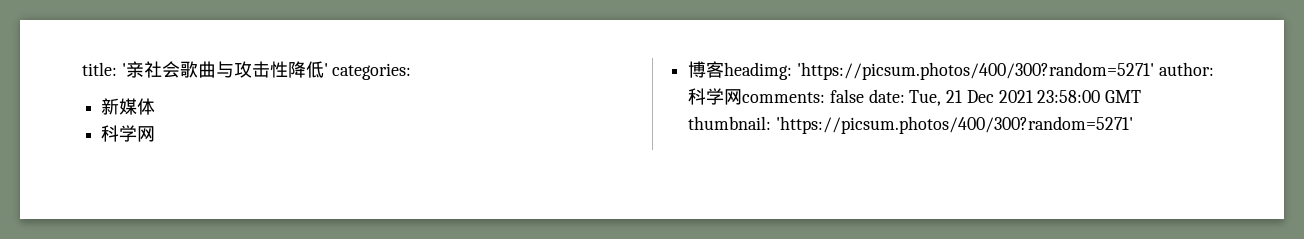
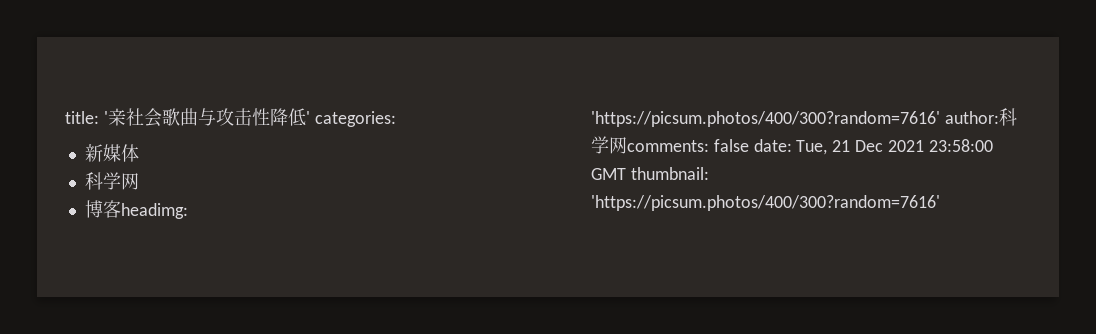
[796,62,1154,80] 'https://picsum.photos/400/300?random=5271' -> [590,111,940,127] 'https://picsum.photos/400/300?random=7616'
[775,116,1133,134] 'https://picsum.photos/400/300?random=5271' -> [590,195,940,211] 'https://picsum.photos/400/300?random=7616'

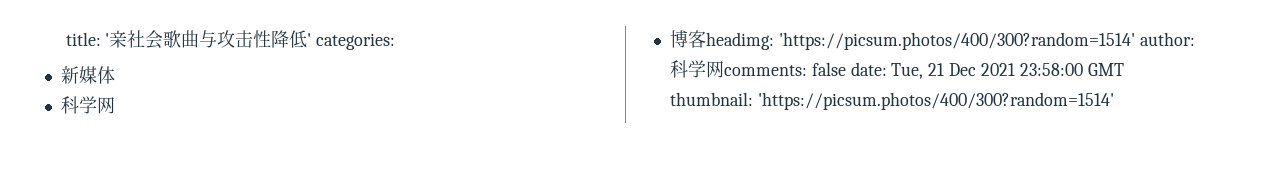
[590,111,940,127] 'https://picsum.photos/400/300?random=7616' -> [778,32,1135,50] 'https://picsum.photos/400/300?random=1514'
[590,195,940,211] 'https://picsum.photos/400/300?random=7616' -> [757,92,1114,110] 'https://picsum.photos/400/300?random=1514'

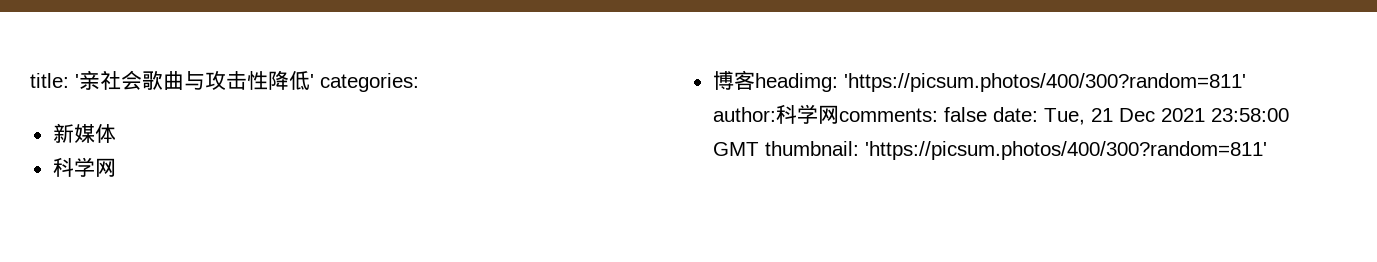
[778,32,1135,50] 'https://picsum.photos/400/300?random=1514' -> [843,73,1246,92] 'https://picsum.photos/400/300?random=811'
[757,92,1114,110] 'https://picsum.photos/400/300?random=1514' -> [864,141,1267,160] 'https://picsum.photos/400/300?random=811'

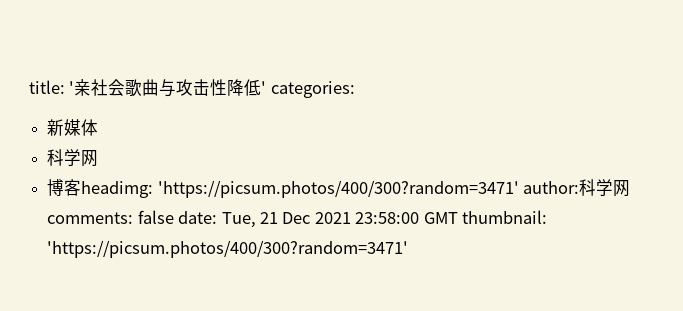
[843,73,1246,92] 'https://picsum.photos/400/300?random=811' -> [157,180,519,198] 'https://picsum.photos/400/300?random=3471'
[864,141,1267,160] 'https://picsum.photos/400/300?random=811' -> [47,240,409,258] 'https://picsum.photos/400/300?random=3471'

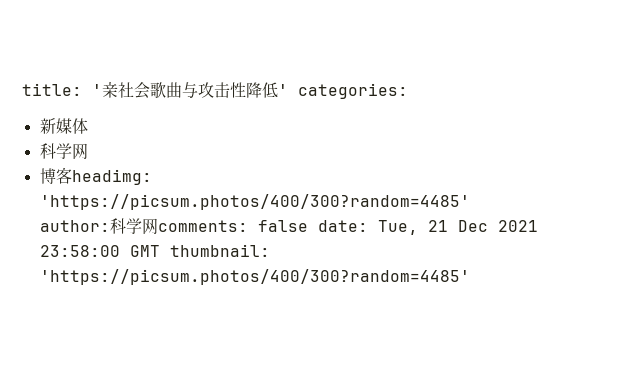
[157,180,519,198] 'https://picsum.photos/400/300?random=3471' -> [39,194,470,210] 'https://picsum.photos/400/300?random=4485'
[47,240,409,258] 'https://picsum.photos/400/300?random=3471' -> [39,269,470,285] 'https://picsum.photos/400/300?random=4485'

